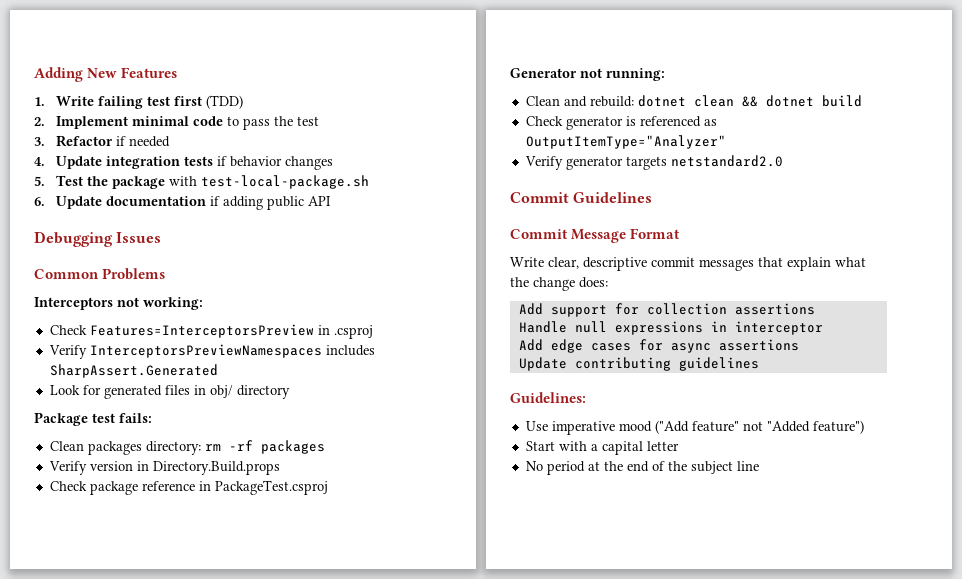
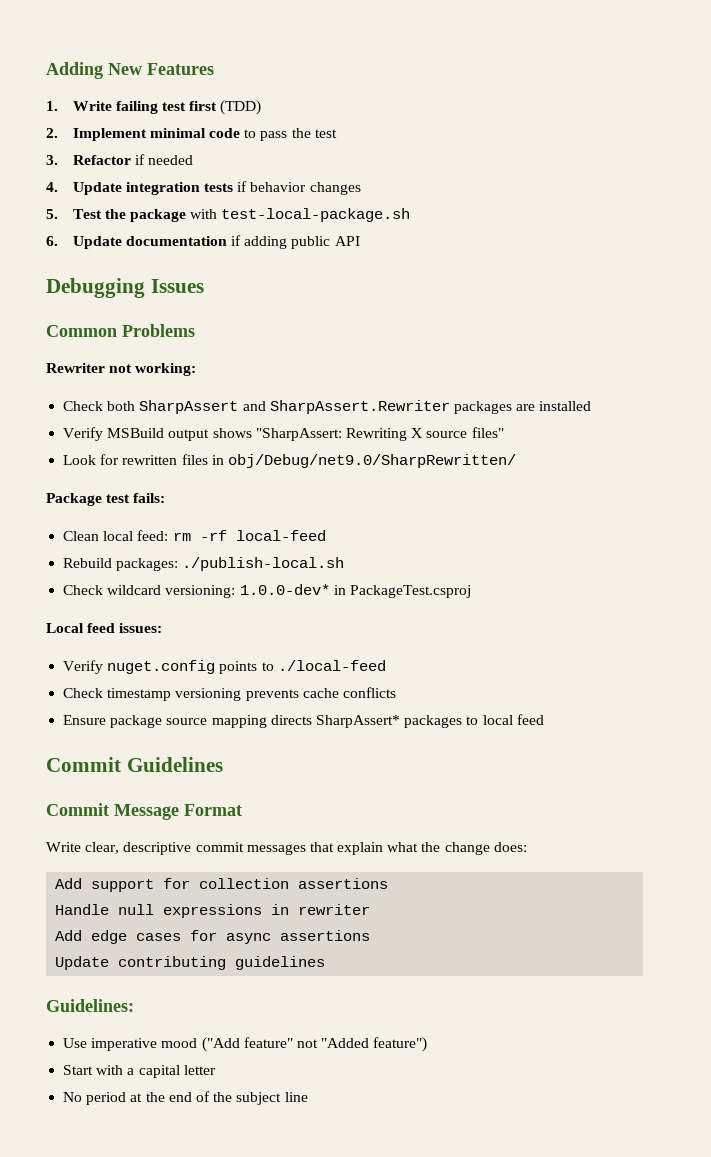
[34,297,113,310] Interceptors -> [46,363,105,373] Rewriter
[89,324,373,339] [48,344,375,359] [49,364,218,378] Features=InterceptorsPreview in .csproj // Verify InterceptorsPreviewNamespaces includes SharpAssert.Generated -> [107,400,592,414] [63,427,504,441] both SharpAssert and SharpAssert.Rewriter packages are installed // Verify MSBuild output shows "SharpAssert: Rewriting X source files"
[103,385,162,399] generated -> [122,455,178,465] rewritten
[209,385,290,399] obj/ directory -> [227,454,516,468] obj/Debug/net9.0/SharpRewritten/
[87,440,325,455] [48,461,280,475] [49,480,328,495] [510,68,665,81] [525,95,862,107] [525,116,717,130] [525,135,726,149] [524,155,783,170] packages directory: rm -rf packages // Verify version in Directory.Build.props // Check package reference in PackageTest.csproj // Generator not running: // Clean and rebuild: dotnet clean && dotnet build // Check generator is referenced as OutputItemType="Analyzer" // Verify generator targets netstandard2.0 -> [103,530,326,541] [63,557,345,571] [63,584,471,598] [46,623,163,633] [63,660,386,674] [63,687,396,701] [63,714,544,728] local feed: rm -rf local-feed // Rebuild packages: ./publish-local.sh // Check wildcard versioning: 1.0.0-dev* in PackageTest.csproj // Local feed issues: // Verify nuget.config points to ./local-feed // Check timestamp versioning prevents cache conflicts // Ensure package source mapping directs SharpAssert* packages to local feed
[734,321,823,335] interceptor -> [298,904,371,915] rewriter

